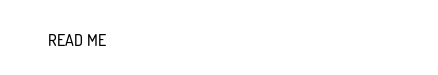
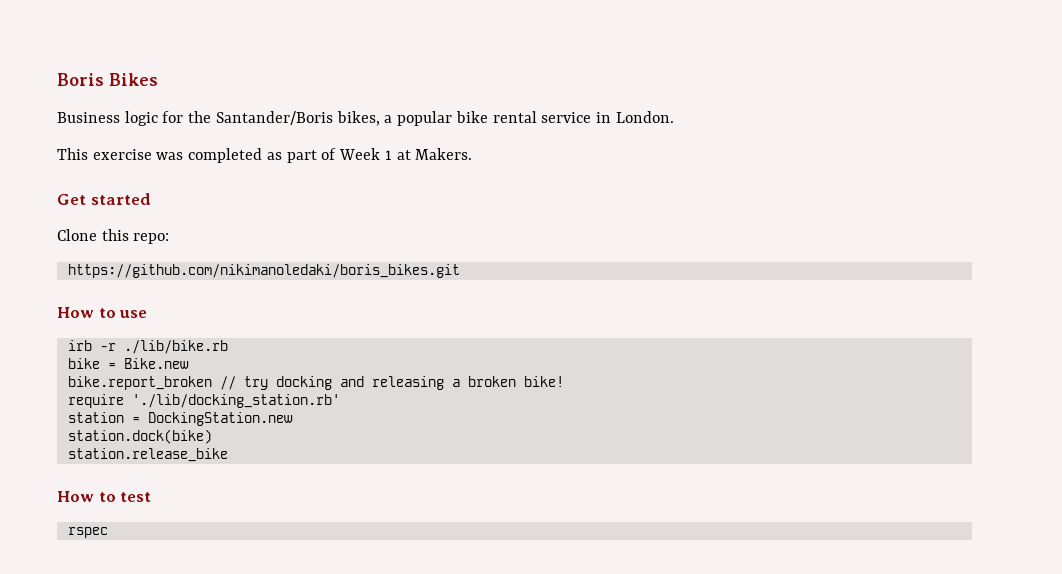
[48,34,107,46] READ ME -> [57,73,158,86] [57,111,674,126] [57,148,473,163] [57,193,151,205] [57,229,170,244] [67,264,460,278] [57,307,148,318] [67,340,228,354] [67,358,189,369] [67,376,564,390] [67,394,340,408] [67,412,293,426] [67,429,212,444] [67,448,228,462] [57,491,152,502] [67,527,108,538] Boris Bikes // Business logic for the Santander/Boris bikes, a popular bike rental service in London. // This exercise was completed as part of Week 1 at Makers. // Get started // Clone this repo: // https://github.com/nikimanoledaki/boris_bikes.git // How to use // irb -r ./lib/bike.rb // bike = Bike.new // bike.report_broken // try docking and releasing a broken bike! // require './lib/docking_station.rb' // station = DockingStation.new // station.dock(bike) // station.release_bike // How to test // rspec

